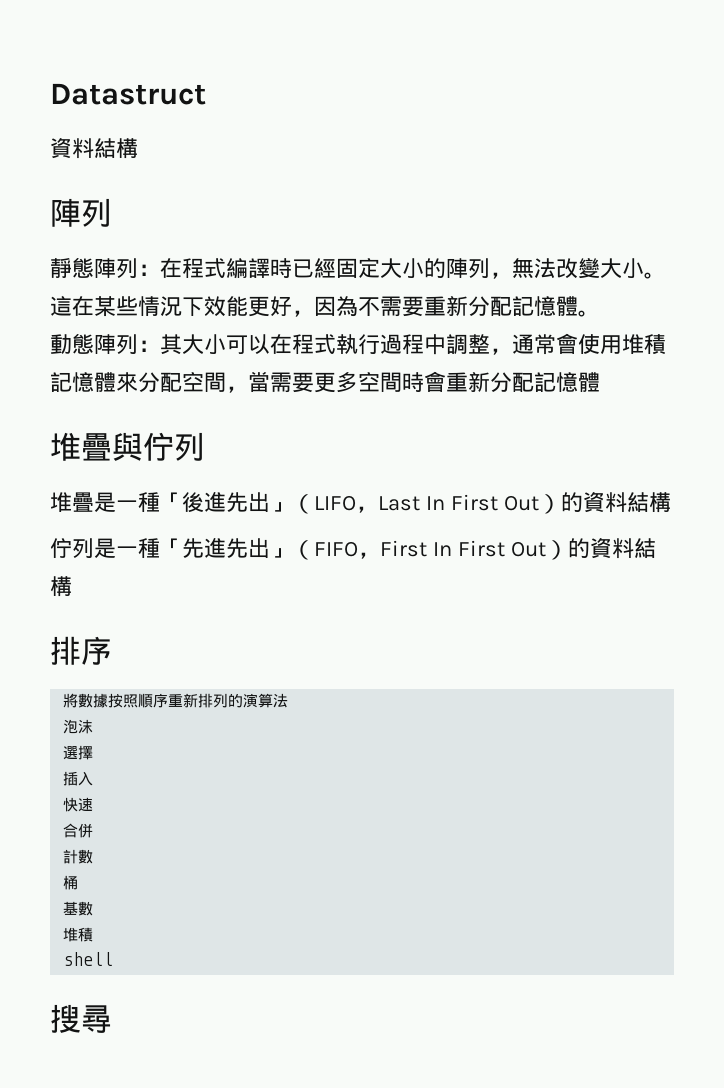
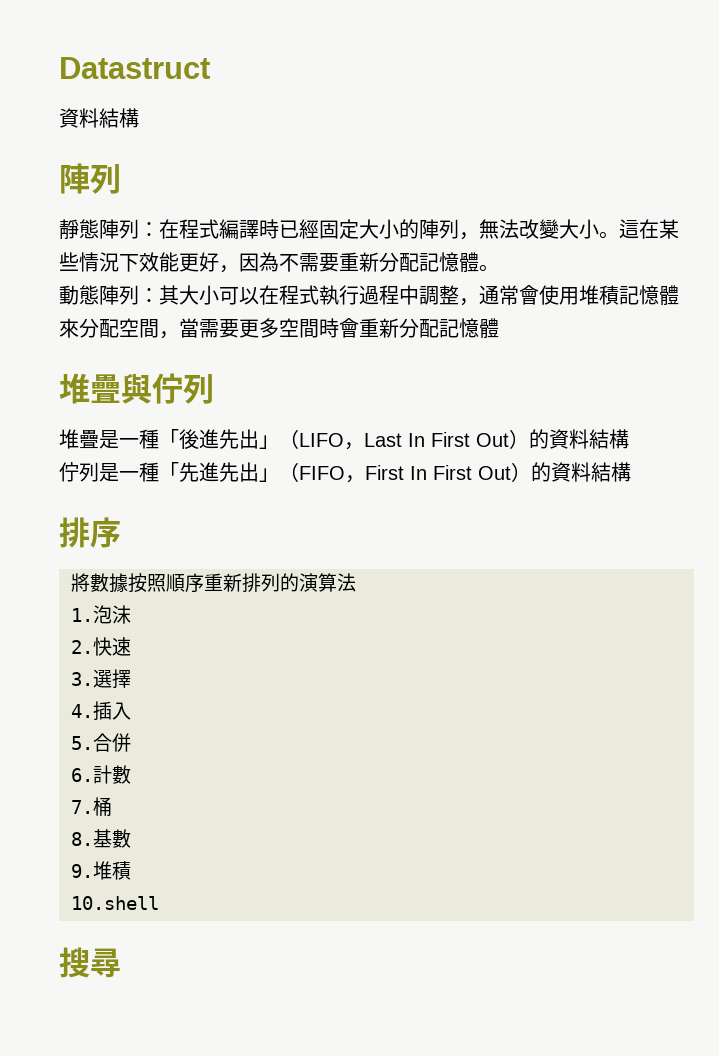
(289, 700) none -> [71,608,93,622] 1.
(94, 726) none -> [71,637,131,656] [71,672,93,686] 2.快速 // 3.
(94, 752) none -> [71,704,93,718] 4.
[63,797,94,812] 快速 // -> [71,736,93,750] 5.
(94, 830) none -> [71,768,93,782] 6.
(94, 856) none -> [71,800,93,814] 7.
(79, 882) none -> [71,832,93,846] 8.
(94, 908) none -> [71,864,93,878] 9.
[63,952,114,966] shell -> [71,896,159,910] 10.shell

